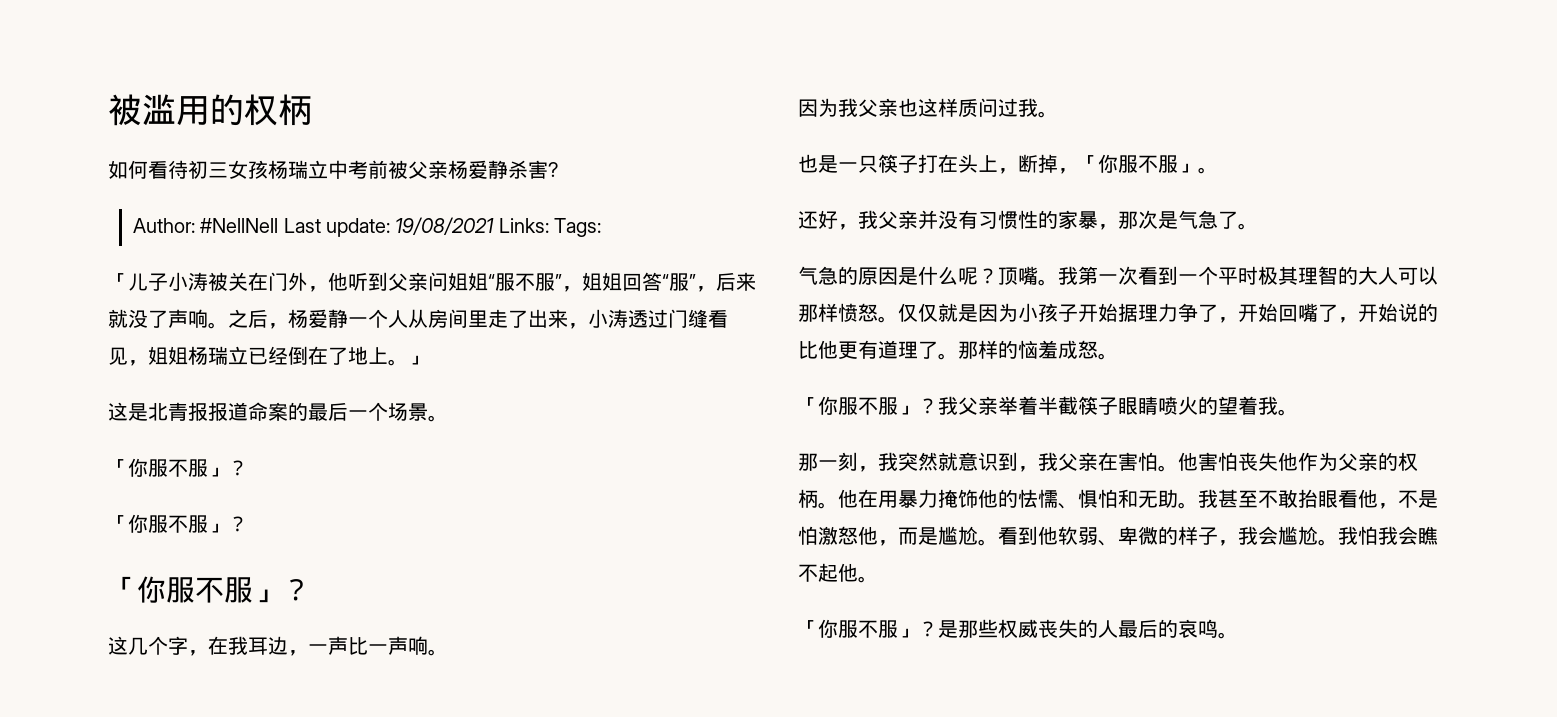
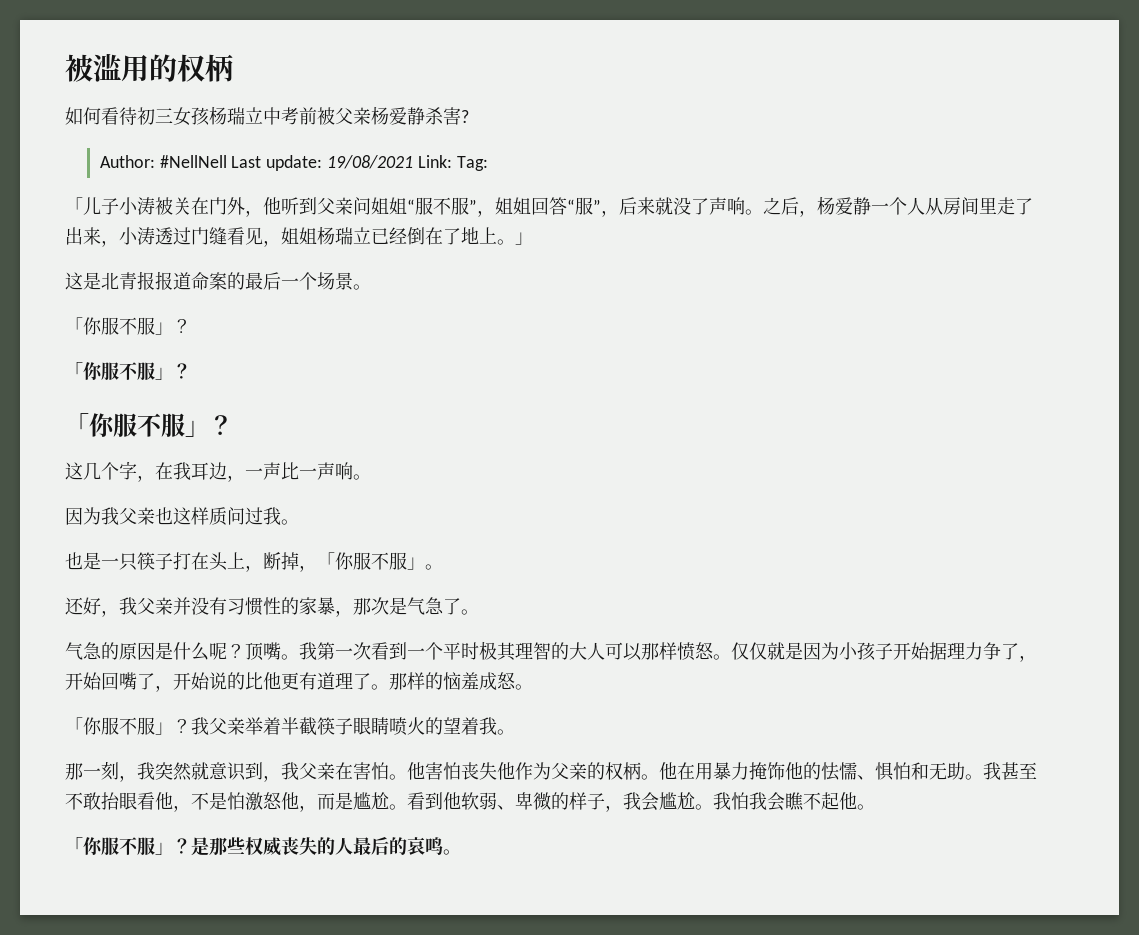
[498,218,602,237] Links: Tags: -> [418,155,488,171] Link: Tag:

